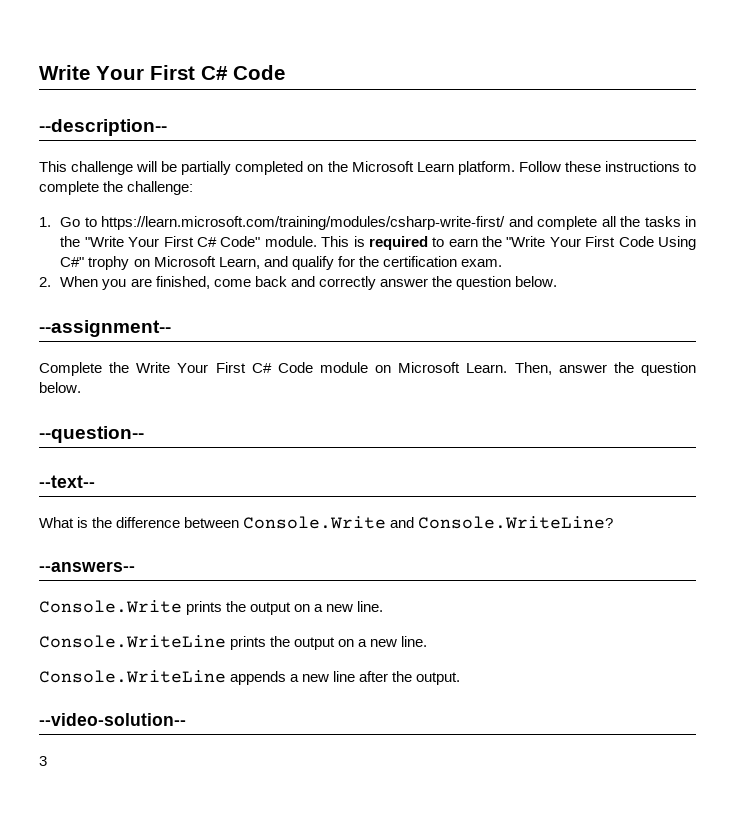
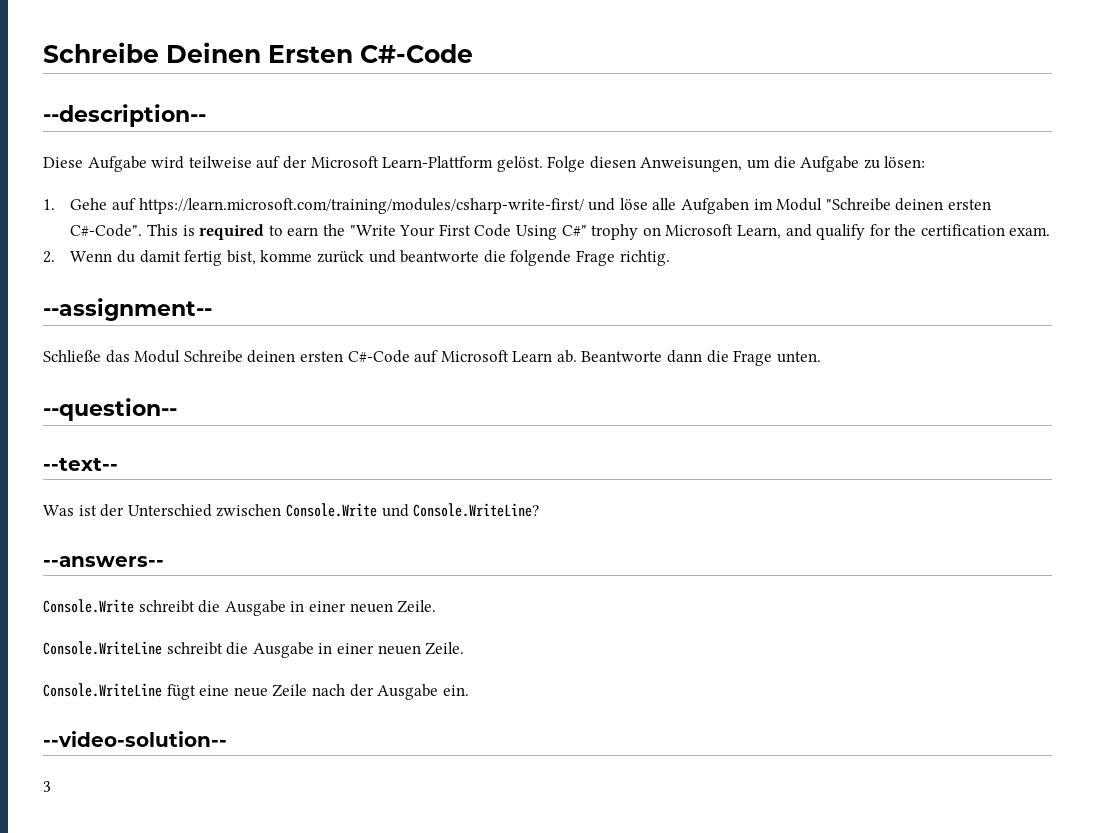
[39,65,285,80] [39,119,167,136] [39,161,696,175] [39,181,194,195] [39,216,696,230] [60,236,317,247] Write Your First C# Code // --description-- // This challenge will be partially completed on the Microsoft Learn platform. Follow these instructions to complete the challenge: // 1. Go to https://learn.microsoft.com/training/modules/csharp-write-first/ and complete all the tasks in the "Write Your First C# Code" module. -> [43,42,473,63] [43,104,206,127] [43,156,926,172] [43,198,991,214] [70,224,143,237] Schreibe Deinen Ersten C#-Code // --description-- // Diese Aufgabe wird teilweise auf der Microsoft Learn-Plattform gelöst. Folge diesen Anweisungen, um die Aufgabe zu lösen: // 1. Gehe auf https://learn.microsoft.com/training/modules/csharp-write-first/ und löse alle Aufgaben im Modul "Schreibe deinen ersten C#-Code".
[60,276,557,290] [39,320,171,337] [39,362,696,376] [39,382,81,393] [39,426,144,443] [39,475,95,488] [39,516,614,529] [39,561,135,572] [39,600,384,615] [39,635,428,650] [39,670,461,685] When you are finished, come back and correctly answer the question below. // --assignment-- // Complete the Write Your First C# Code module on Microsoft Learn. Then, answer the question below. // --question-- // --text-- // What is the difference between Console.Write and Console.WriteLine? // --answers-- // Console.Write prints the output on a new line. // Console.WriteLine prints the output on a new line. // Console.WriteLine appends a new line after the output. -> [70,250,670,266] [43,298,212,321] [43,350,821,366] [43,398,177,421] [43,457,118,471] [43,503,540,517] [43,556,164,567] [43,599,437,616] [43,641,465,658] [43,683,469,700] Wenn du damit fertig bist, komme zurück und beantworte die folgende Frage richtig. // --assignment-- // Schließe das Modul Schreibe deinen ersten C#-Code auf Microsoft Learn ab. Beantworte dann die Frage unten. // --question-- // --text-- // Was ist der Unterschied zwischen Console.Write und Console.WriteLine? // --answers-- // Console.Write schreibt die Ausgabe in einer neuen Zeile. // Console.WriteLine schreibt die Ausgabe in einer neuen Zeile. // Console.WriteLine fügt eine neue Zeile nach der Ausgabe ein.

